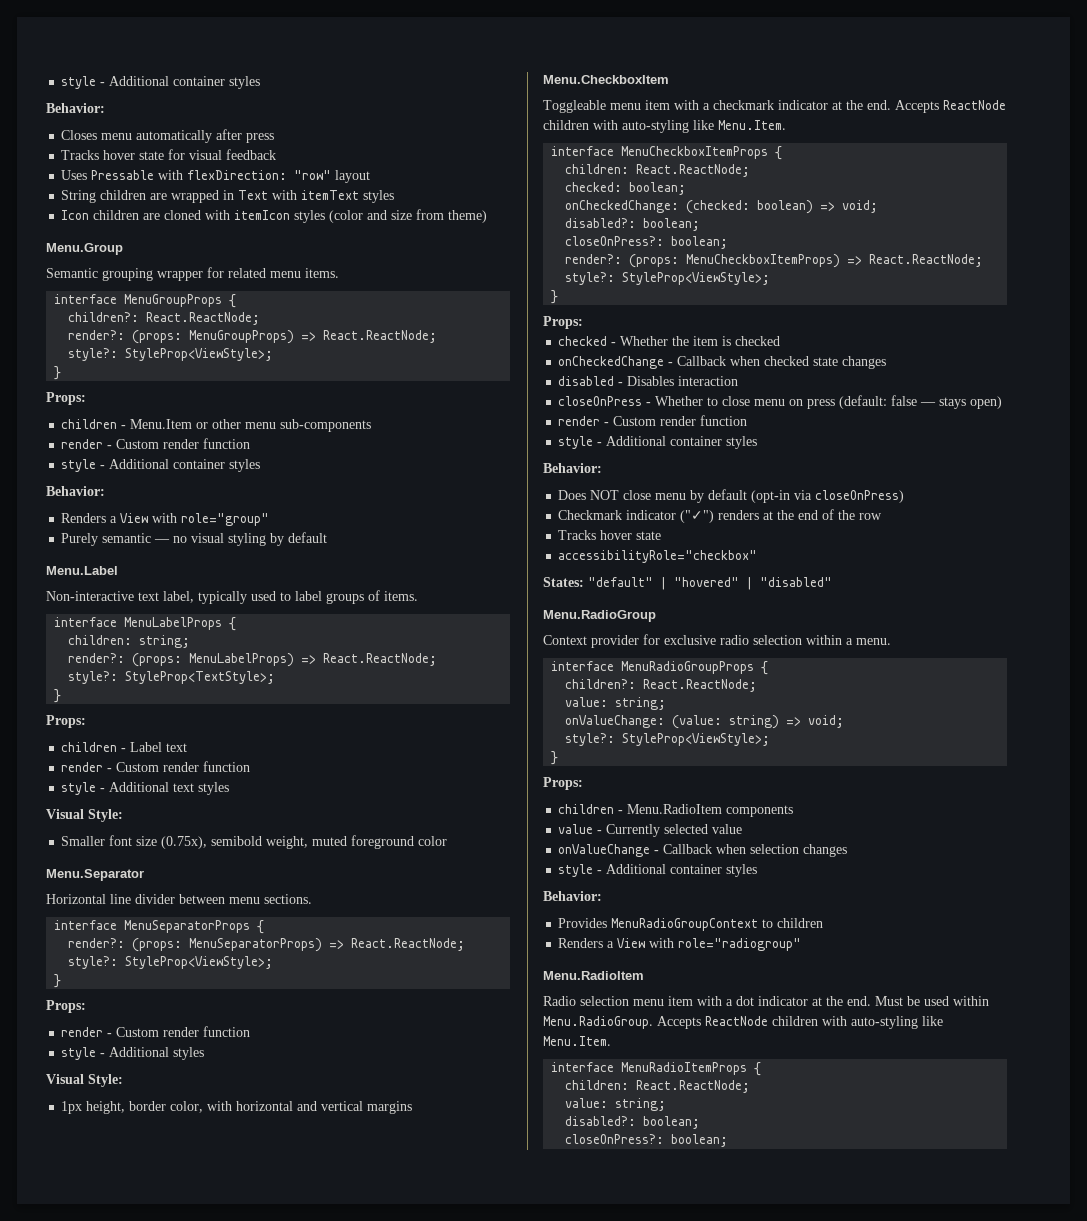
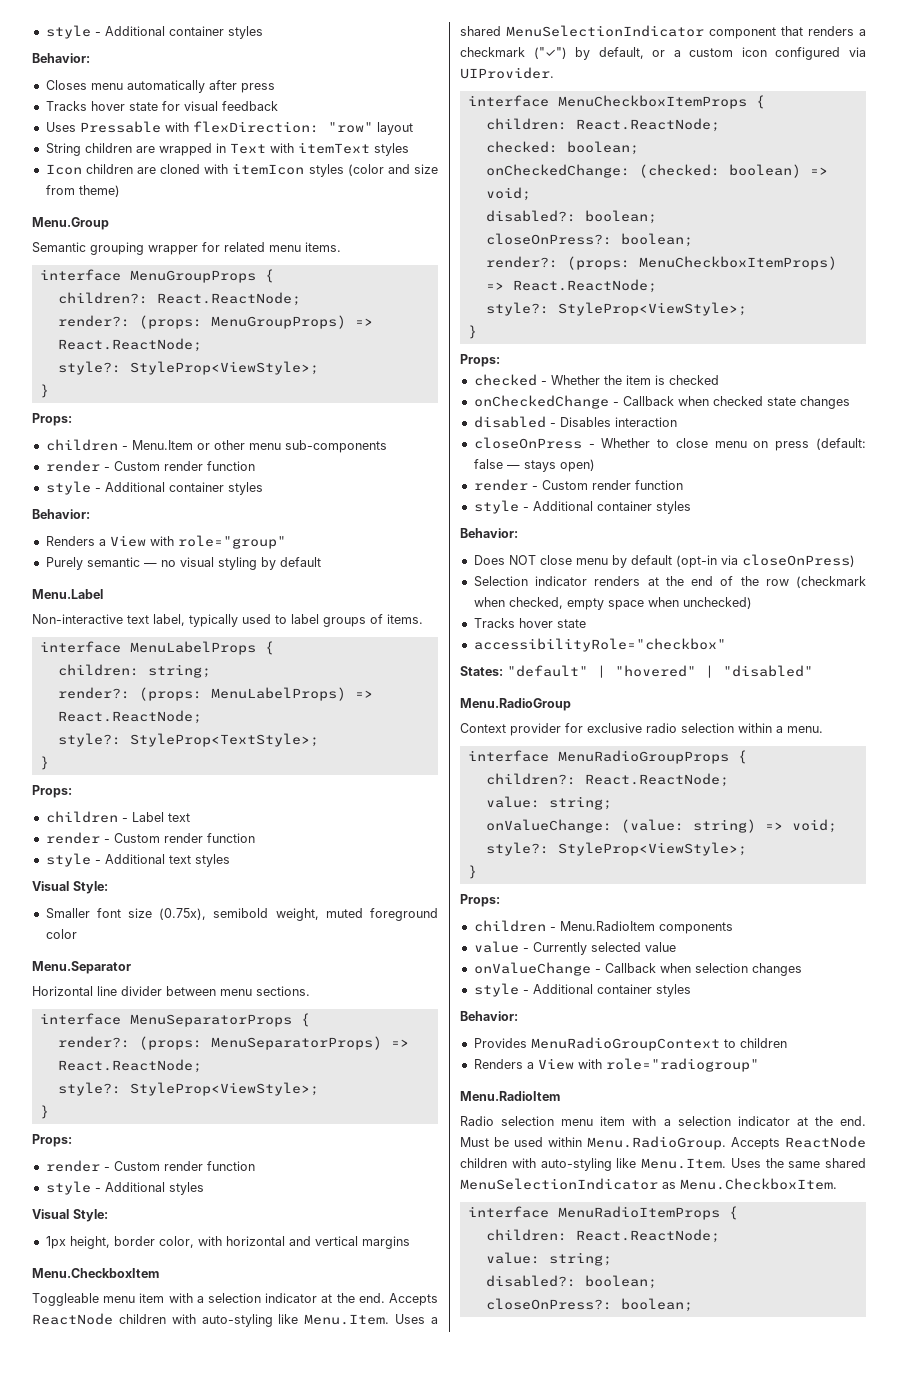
[713,100,774,110] checkmark -> [207,1293,261,1303] selection
(786, 125) none -> [395,1314,438,1324] [460,25,866,39] [460,47,866,60] [460,67,554,79] Uses a shared MenuSelectionIndicator component that renders a checkmark ("✓") by default, or a custom icon configured via UIProvider.
[558,510,715,523] Checkmark indicator ("✓") -> [473,576,587,587] Selection indicator
(883, 516) none -> [796,576,866,588] [473,597,752,610] (checkmark when checked, empty space when unchecked)
[736,996,754,1006] dot -> [677,1116,731,1126] selection
(611, 1041) none -> [730,1158,866,1168] [460,1178,837,1190] Uses the same shared MenuSelectionIndicator as Menu.CheckboxItem.

